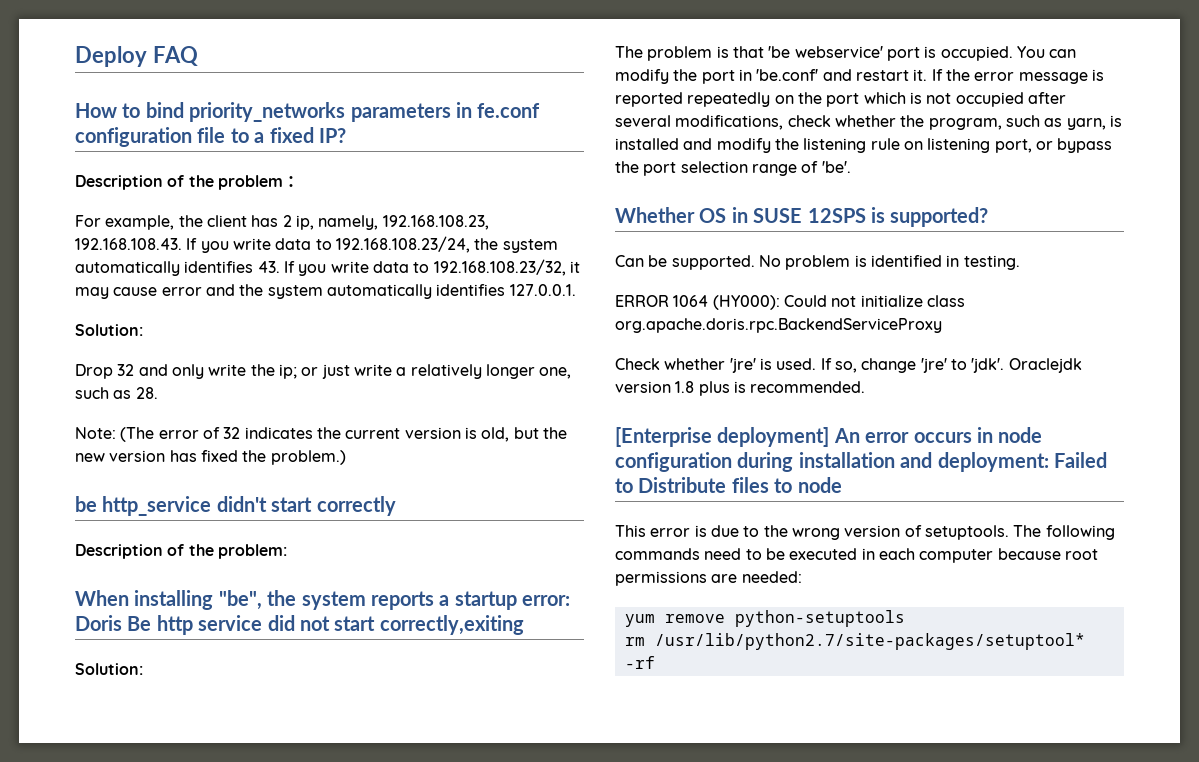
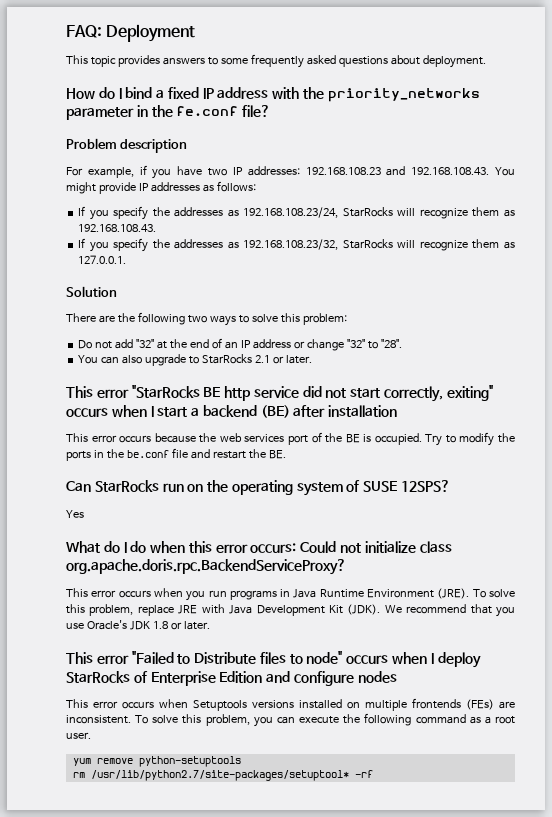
[75,46,198,67] [75,102,541,122] [75,127,346,147] [75,175,299,190] [75,215,489,230] [75,236,558,253] [75,259,580,276] [75,284,576,299] [75,324,143,336] [75,364,572,379] [75,387,158,399] [75,427,567,442] [75,450,346,465] [75,496,396,516] [75,544,287,559] [75,590,571,610] [75,615,152,631] Deploy FAQ // How to bind priority_networks parameters in fe.conf configuration file to a fixed IP? // Description of the problem： // For example, the client has 2 ip, namely, 192.168.108.23, 192.168.108.43. If you write data to 192.168.108.23/24, the system automatically identifies 43. If you write data to 192.168.108.23/32, it may cause error and the system automatically identifies 127.0.0.1. // Solution: // Drop 32 and only write the ip; or just write a relatively longer one, such as 28. // Note: (The error of 32 indicates the current version is old, but the new version has fixed the problem.) // be http_service didn't start correctly // Description of the problem: // When installing "be", the system reports a startup error: Doris Be -> [66,24,196,42] [66,54,486,68] [66,87,480,102] [66,105,271,120] [66,138,188,153] [66,165,515,179] [66,181,256,194] [78,206,515,220] [78,224,157,232] [78,238,515,252] [78,255,127,264] [66,286,117,297] [66,312,347,326] [78,338,402,351] [78,354,312,366] [66,385,221,398] FAQ: Deployment // This topic provides answers to some frequently asked questions about deployment. // How do I bind a fixed IP address with the priority_networks parameter in the fe.conf file? // Problem description // For example, if you have two IP addresses: 192.168.108.23 and 192.168.108.43. You might provide IP addresses as follows: // If you specify the addresses as 192.168.108.23/24, StarRocks will recognize them as 192.168.108.43. // If you specify the addresses as 192.168.108.23/32, StarRocks will recognize them as 127.0.0.1. // Solution // There are the following two ways to solve this problem: // Do not add "32" at the end of an IP address or change "32" to "28". // You can also upgrade to StarRocks 2.1 or later. // This error "StarRocks BE
[379,615,524,635] [75,663,143,675] [615,46,1077,61] [615,69,1104,84] [615,92,1066,107] [615,115,1122,130] [615,138,1113,153] [615,161,851,176] [615,207,989,227] [615,255,1020,270] [615,295,965,310] [615,318,942,333] [615,358,1082,373] [615,381,866,396] [615,427,1043,447] [615,452,1107,472] [615,477,842,493] [615,525,1115,540] [615,548,1098,563] [615,571,802,586] correctly,exiting // Solution: // The problem is that 'be webservice' port is occupied. You can modify the port in 'be.conf' and restart it. If the error message is reported repeatedly on the port which is not occupied after several modifications, check whether the program, such as yarn, is installed and modify the listening rule on listening port, or bypass the port selection range of 'be'. // Whether OS in SUSE 12SPS is supported? // Can be supported. No problem is identified in testing. // ERROR 1064 (HY000): Could not initialize class org.apache.doris.rpc.BackendServiceProxy // Check whether 'jre' is used. If so, change 'jre' to 'jdk'. Oraclejdk version 1.8 plus is recommended. // [Enterprise deployment] An error occurs in node configuration during installation and deployment: Failed to Distribute files to node // This error is due to the wrong version of setuptools. The following commands need to be executed in each computer because root permissions are needed: -> [384,385,493,402] [66,405,398,418] [66,432,515,446] [66,448,286,461] [66,480,451,496] [66,510,84,518] [66,541,452,553] [66,559,346,575] [66,588,516,601] [66,604,516,617] [66,620,210,630] [66,651,481,668] [66,671,397,686] [66,698,515,711] [66,713,515,727] [66,732,91,739] correctly, exiting" occurs when I start a backend (BE) after installation // This error occurs because the web services port of the BE is occupied. Try to modify the ports in the be.conf file and restart the BE. // Can StarRocks run on the operating system of SUSE 12SPS? // Yes // What do I do when this error occurs: Could not initialize class org.apache.doris.rpc.BackendServiceProxy? // This error occurs when you run programs in Java Runtime Environment (JRE). To solve this problem, replace JRE with Java Development Kit (JDK). We recommend that you use Oracle's JDK 1.8 or later. // This error "Failed to Distribute files to node" occurs when I deploy StarRocks of Enterprise Edition and configure nodes // This error occurs when Setuptools versions installed on multiple frontends (FEs) are inconsistent. To solve this problem, you can execute the following command as a root user.

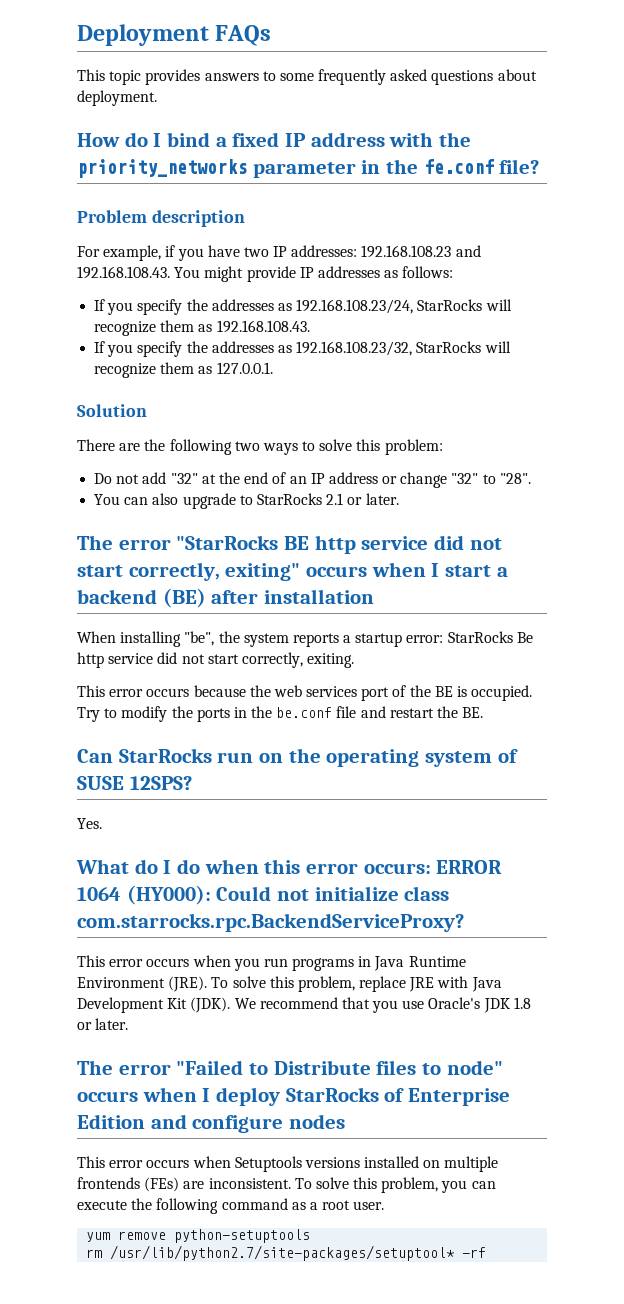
[66,25,102,38] FAQ: -> (77, 35) none
(196, 33) none -> [215,25,272,46] FAQs
[66,386,93,398] This -> [77,535,113,550] The
(398, 411) none -> [77,631,533,647] [77,652,355,668] // When installing "be", the system reports a startup error: StarRocks Be http service did not start correctly, exiting.
[66,510,84,518] Yes -> [77,818,102,829] Yes.
(297, 548) none -> [436,860,503,874] [77,885,211,905] ERROR 1064 (HY000):
[66,559,346,575] org.apache.doris.rpc.BackendServiceProxy? -> [77,913,464,932] com.starrocks.rpc.BackendServiceProxy?
[66,652,93,664] This -> [77,1060,113,1075] The

